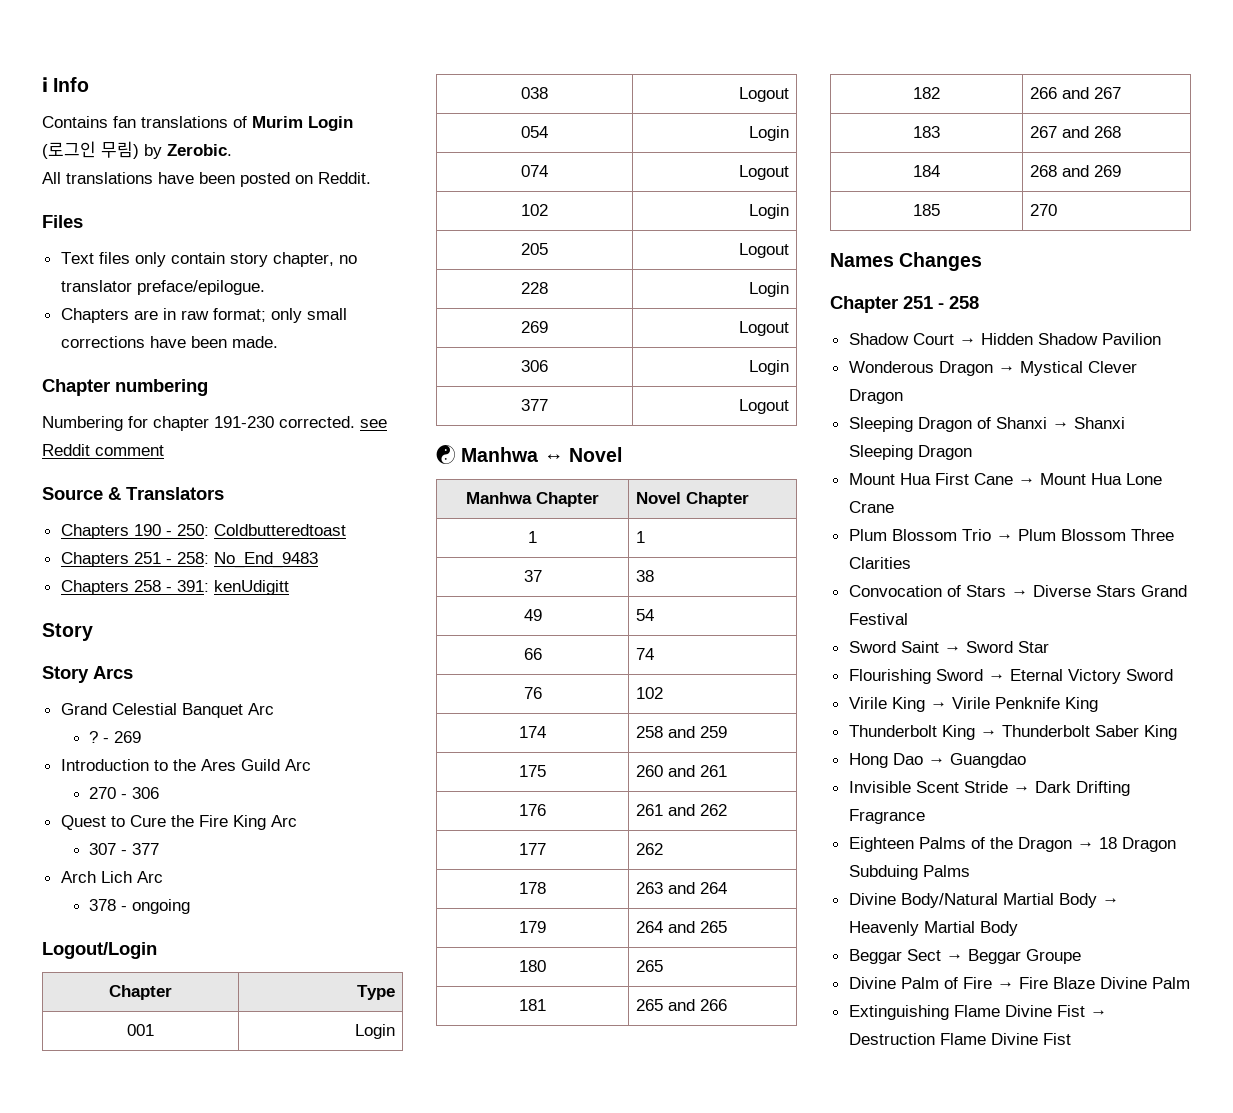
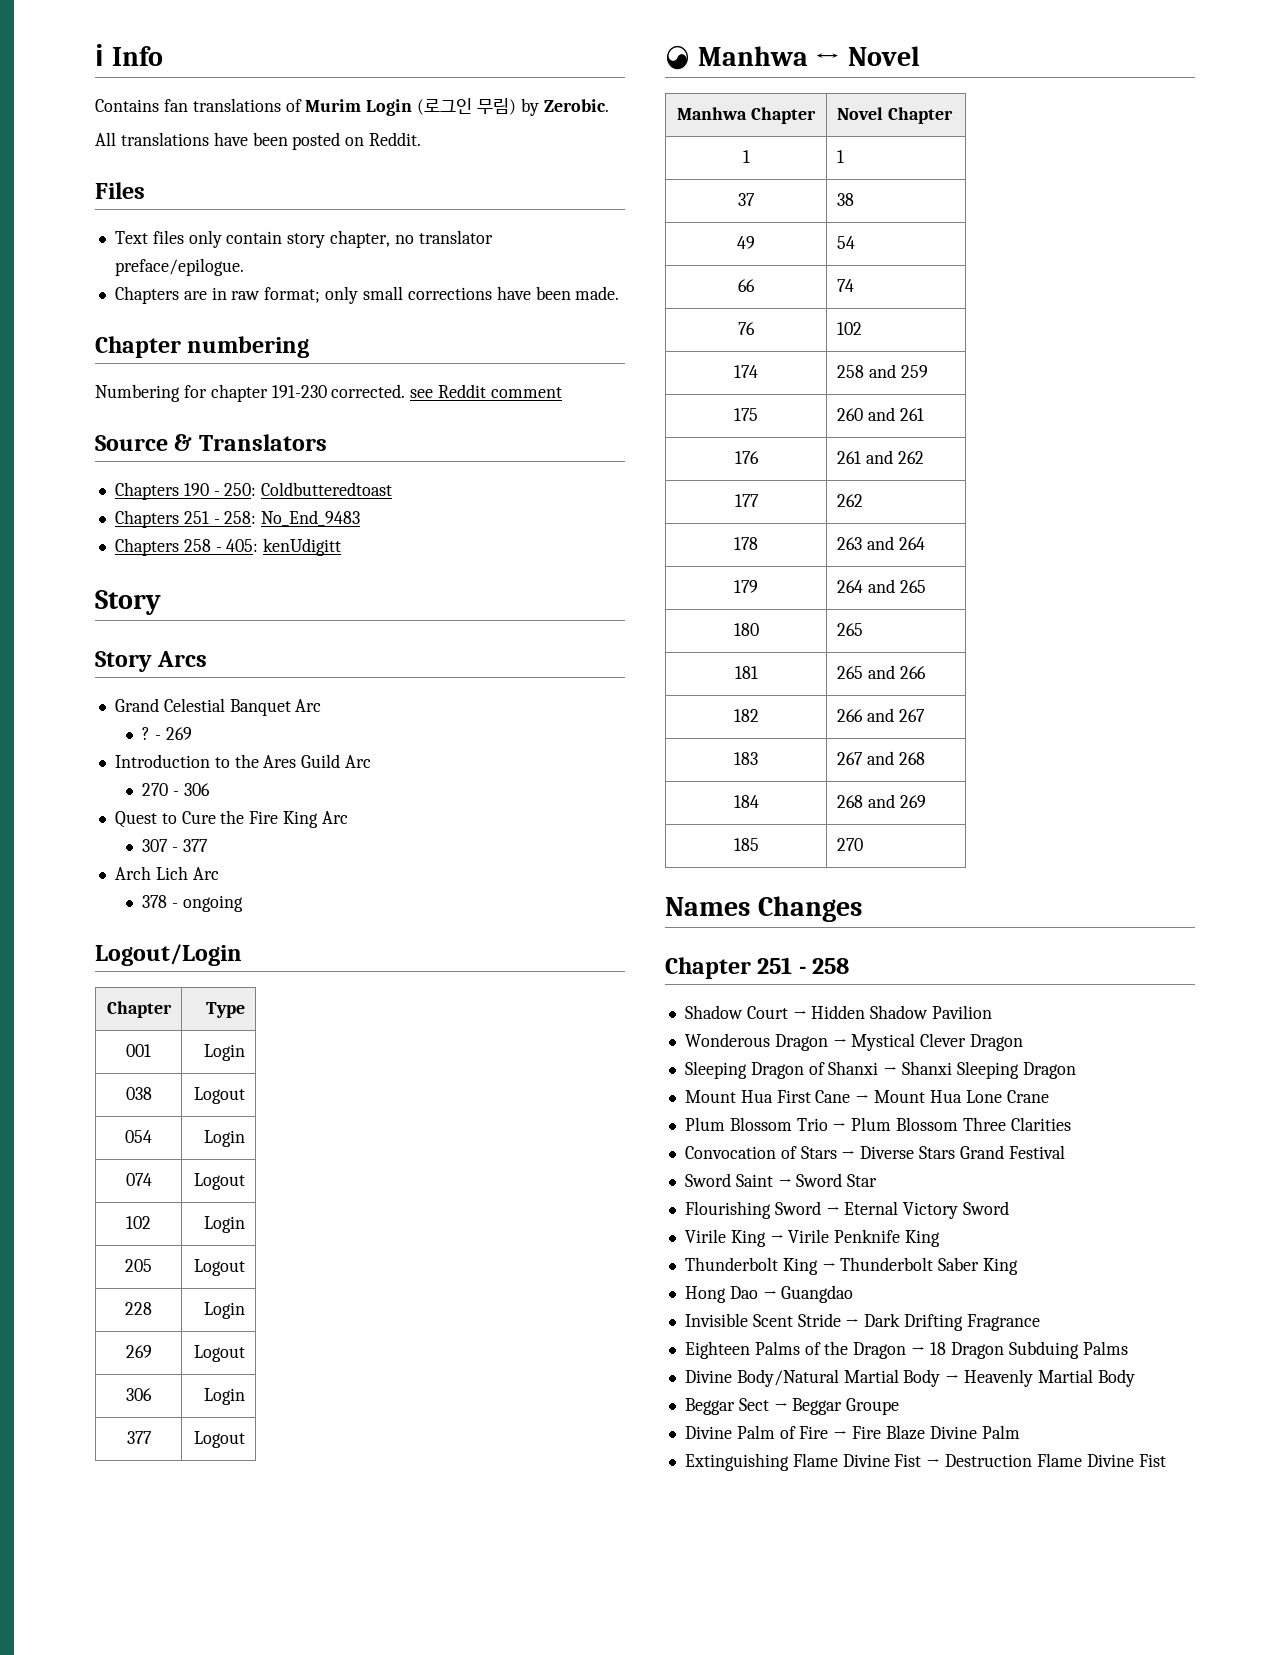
[176,580,209,592] 391: -> [226,539,259,552] 405:

